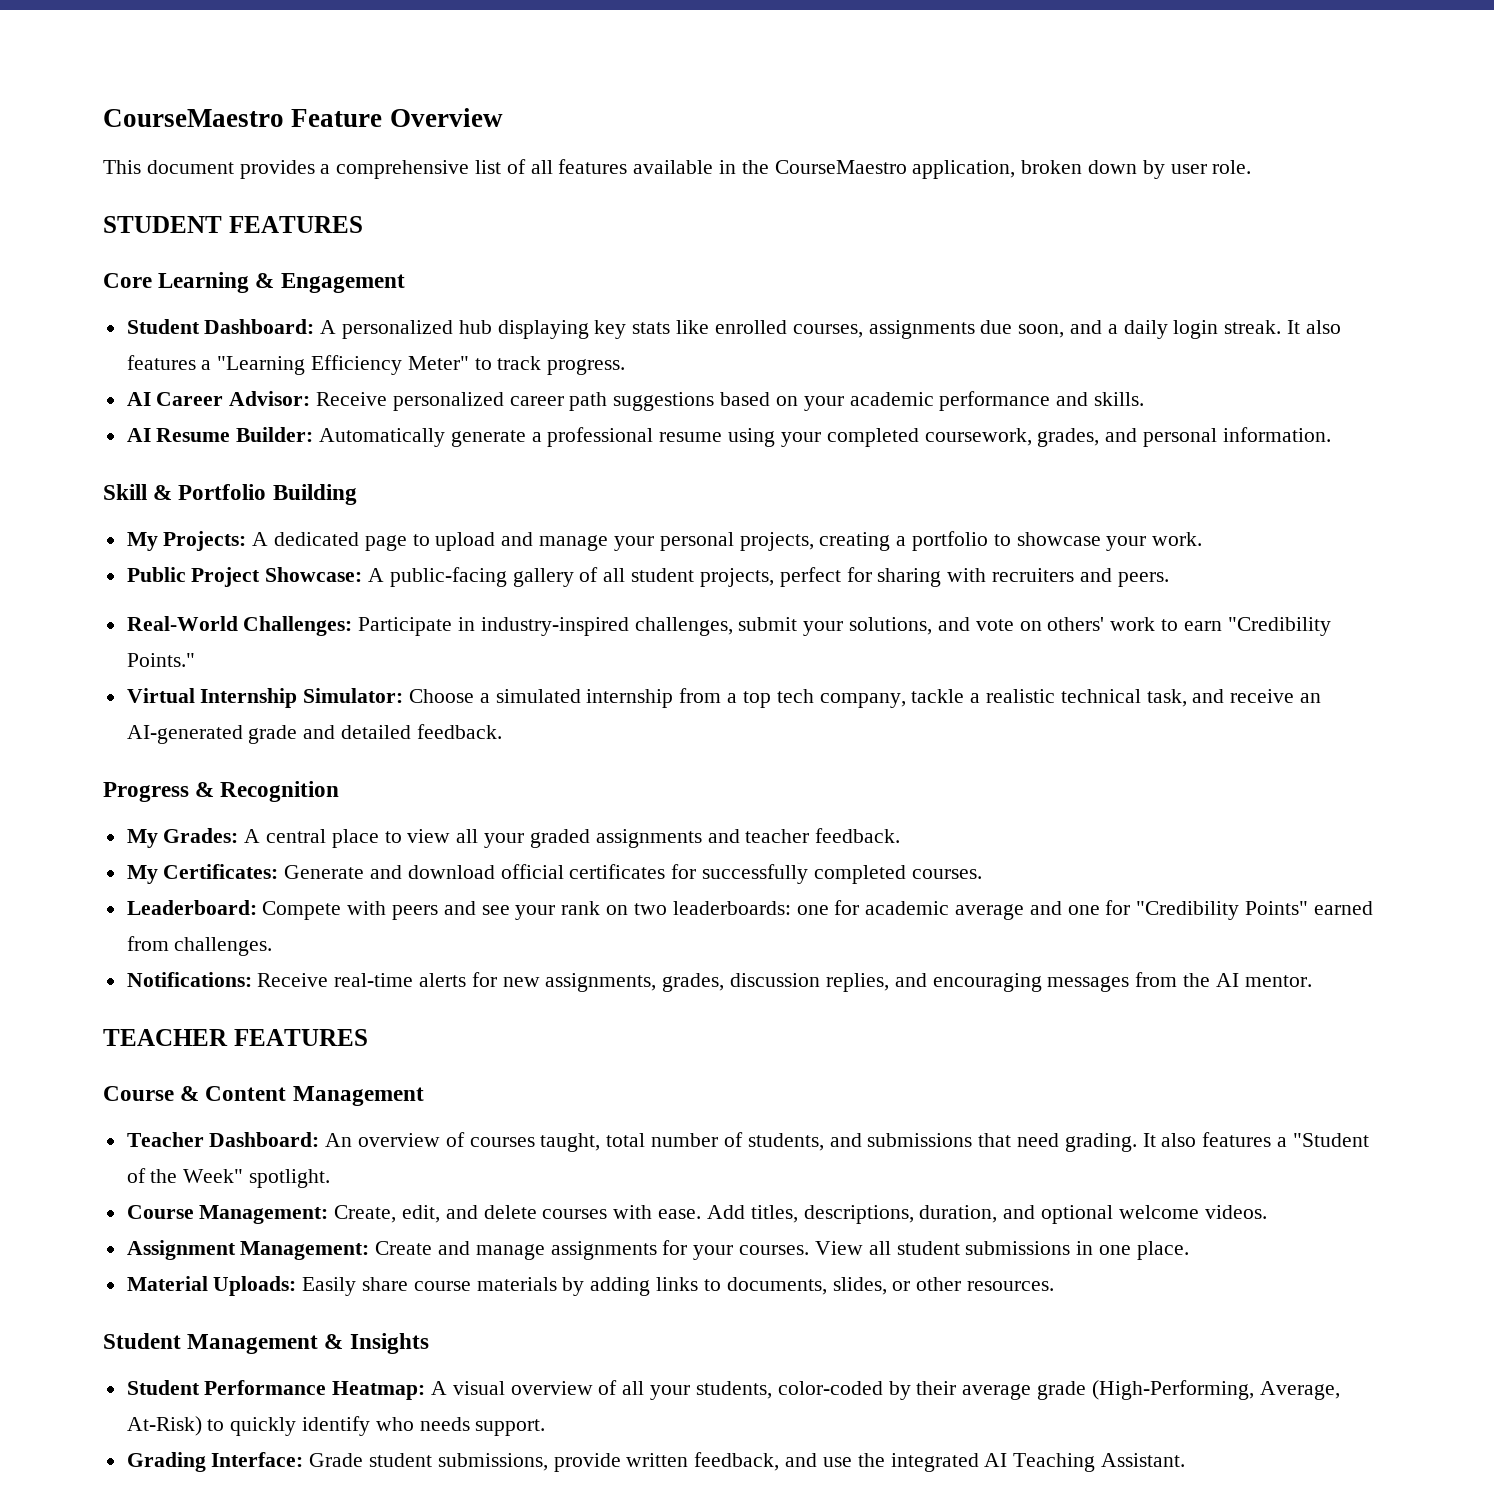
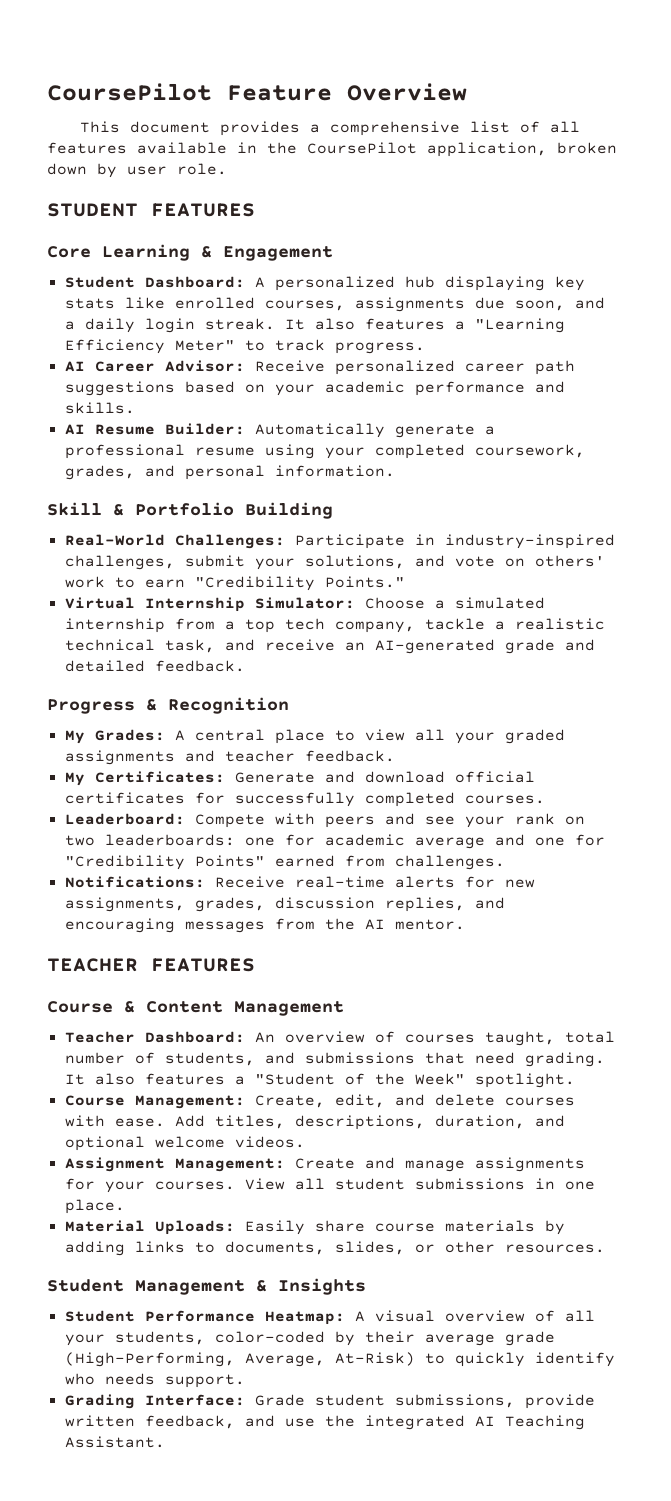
[103,109,284,127] CourseMaestro -> [47,83,212,101] CoursePilot
[774,160,907,174] CourseMaestro -> [307,142,417,154] CoursePilot
[126,531,1203,551] [126,567,1169,587] // My Projects: A dedicated page to upload and manage your personal projects, creating a portfolio to showcase your work. // Public Project Showcase: A public-facing gallery of all student projects, perfect for sharing with recruiters and peers. -> (333, 510) none

